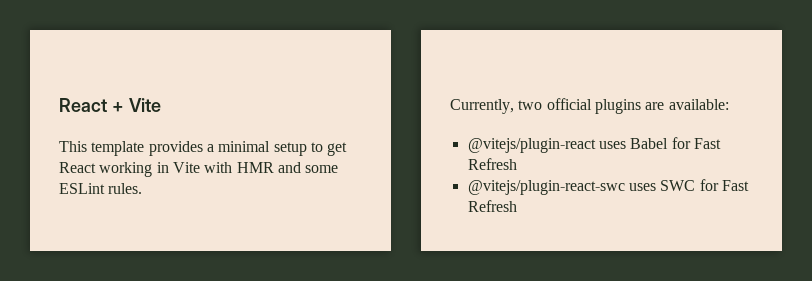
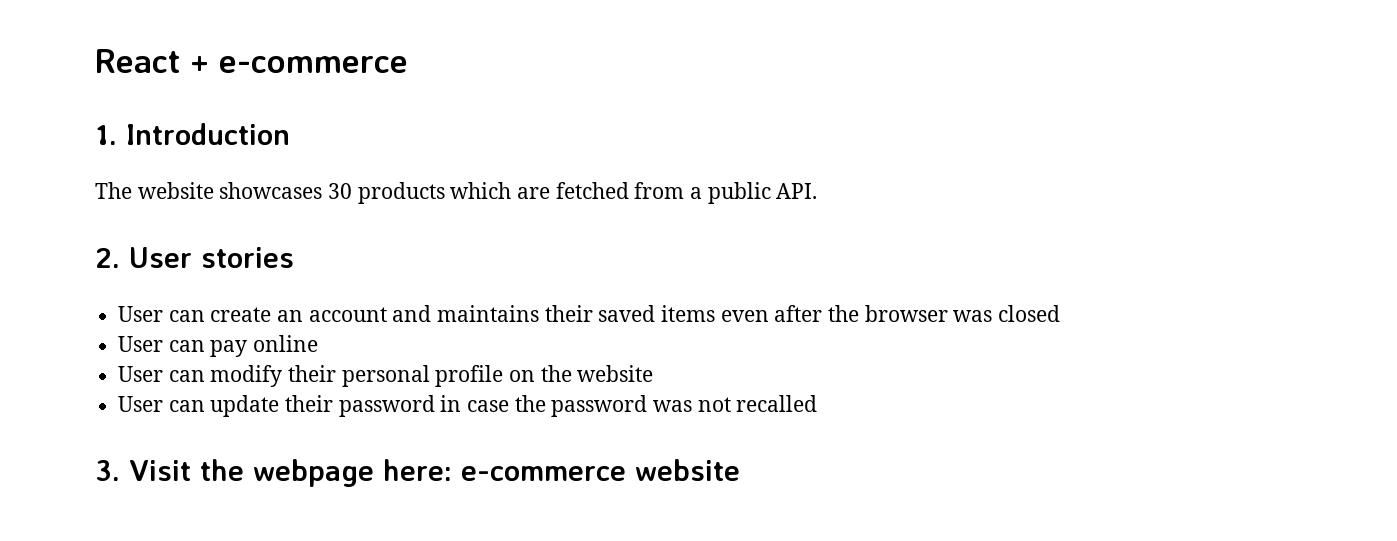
[128,98,161,112] [59,141,348,156] [59,162,339,177] [59,183,143,194] [450,98,729,114] [467,137,721,153] [467,158,517,170] [467,179,749,195] [467,200,517,212] Vite // This template provides a minimal setup to get React working in Vite with HMR and some ESLint rules. // Currently, two official plugins are available: // @vitejs/plugin-react uses Babel for Fast Refresh // @vitejs/plugin-react-swc uses SWC for Fast Refresh -> [219,56,408,73] [95,123,290,145] [95,182,818,204] [95,247,294,268] [118,305,1061,322] [118,335,319,357] [118,365,654,387] [118,395,818,417] [95,459,740,487] e-commerce // 1. Introduction // The website showcases 30 products which are fetched from a public API. // 2. User stories // User can create an account and maintains their saved items even after the browser was closed // User can pay online // User can modify their personal profile on the website // User can update their password in case the password was not recalled // 3. Visit the webpage here: e-commerce website

